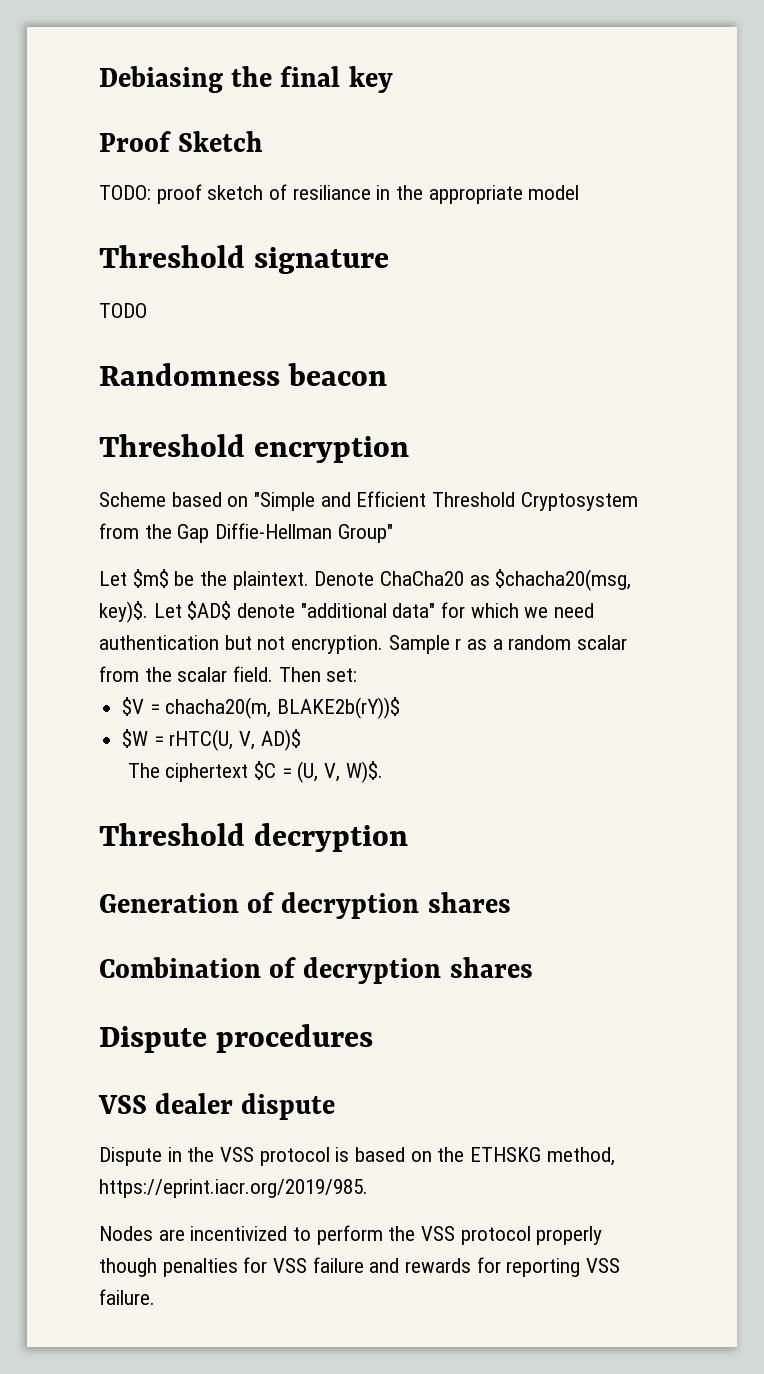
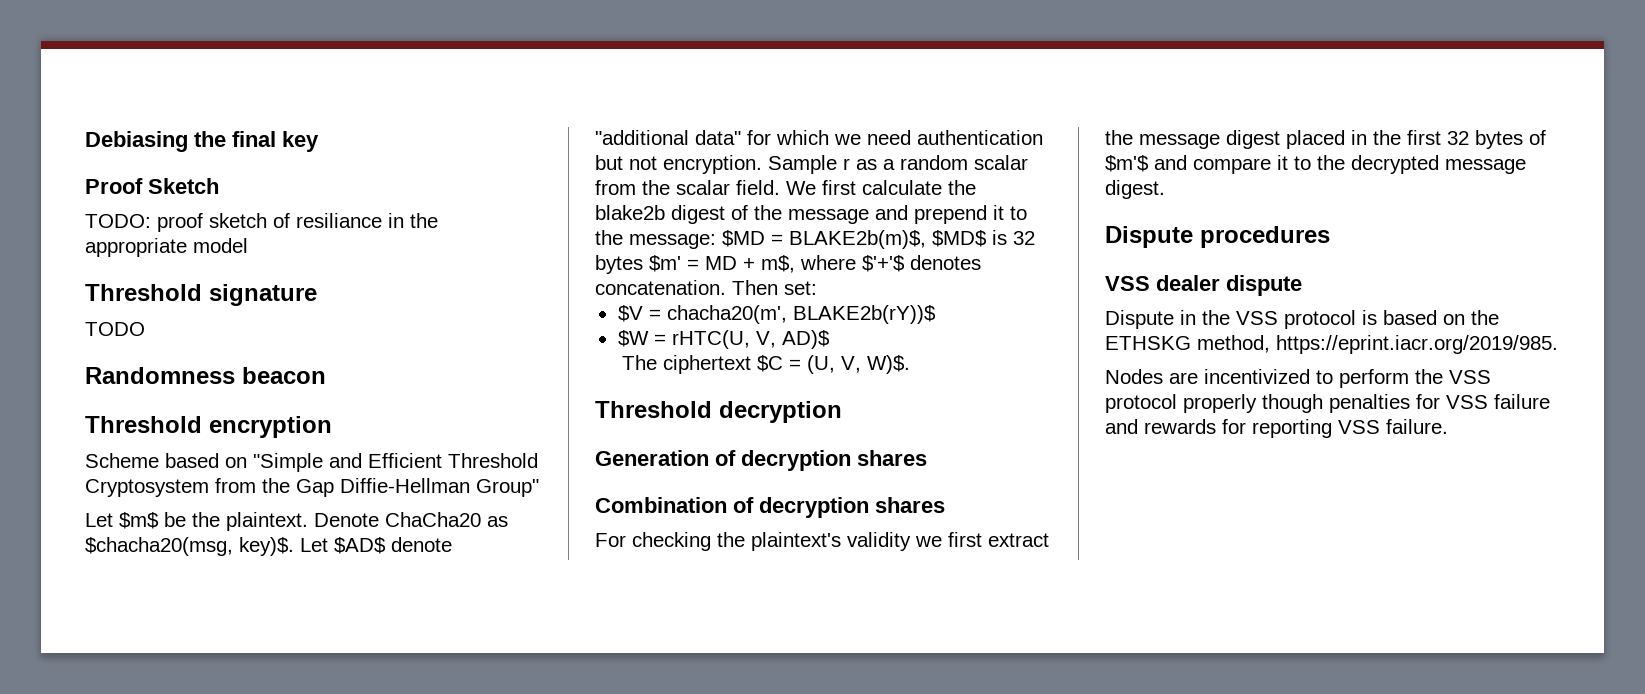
(274, 674) none -> [786,180,976,195] [595,205,1027,224] [595,230,1035,249] [595,255,981,274] [595,280,726,295] We first calculate the blake2b digest of the message and prepend it to the message: $MD = BLAKE2b(m)$, $MD$ is 32 bytes $m' = MD + m$, where $'+'$ denotes concatenation.
[165,697,272,719] chacha20(m, -> [666,305,787,324] chacha20(m',
(533, 967) none -> [595,532,1049,551] [1105,130,1546,149] [1105,155,1526,174] [1105,180,1165,199] // For checking the plaintext's validity we first extract the message digest placed in the first 32 bytes of $m'$ and compare it to the decrypted message digest.

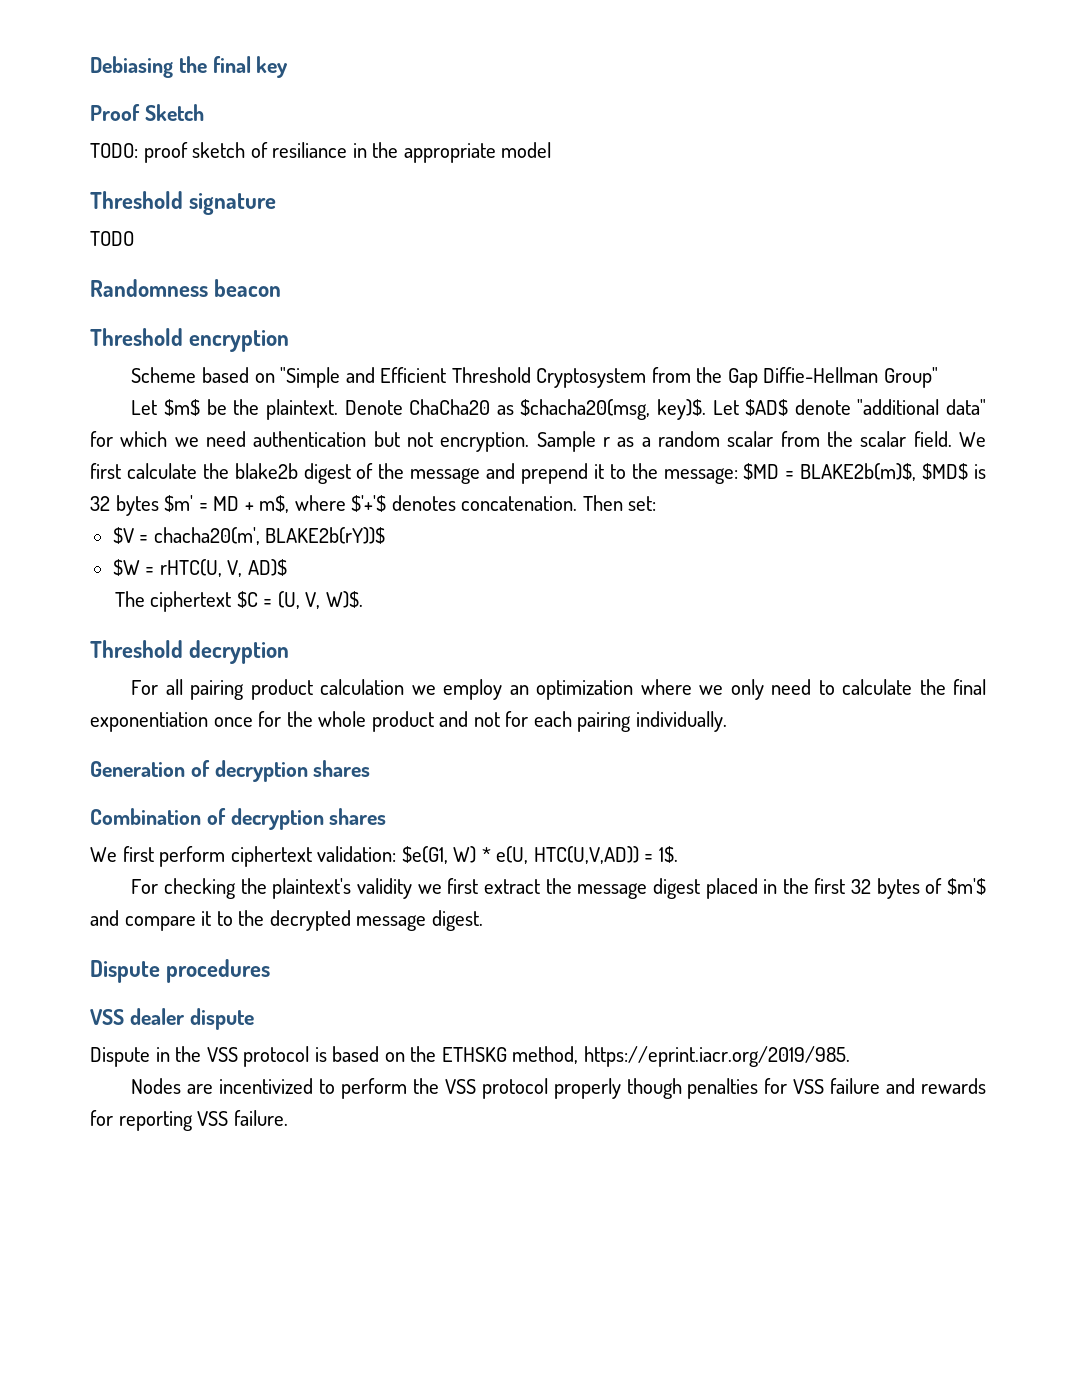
(842, 412) none -> [131,679,987,700] [90,711,727,732] // For all pairing product calculation we employ an optimization where we only need to calculate the final exponentiation once for the whole product and not for each pairing individually.
(945, 505) none -> [90,846,678,867] // We first perform ciphertext validation: $e(G1, W) * e(U, HTC(U,V,AD)) = 1$.

